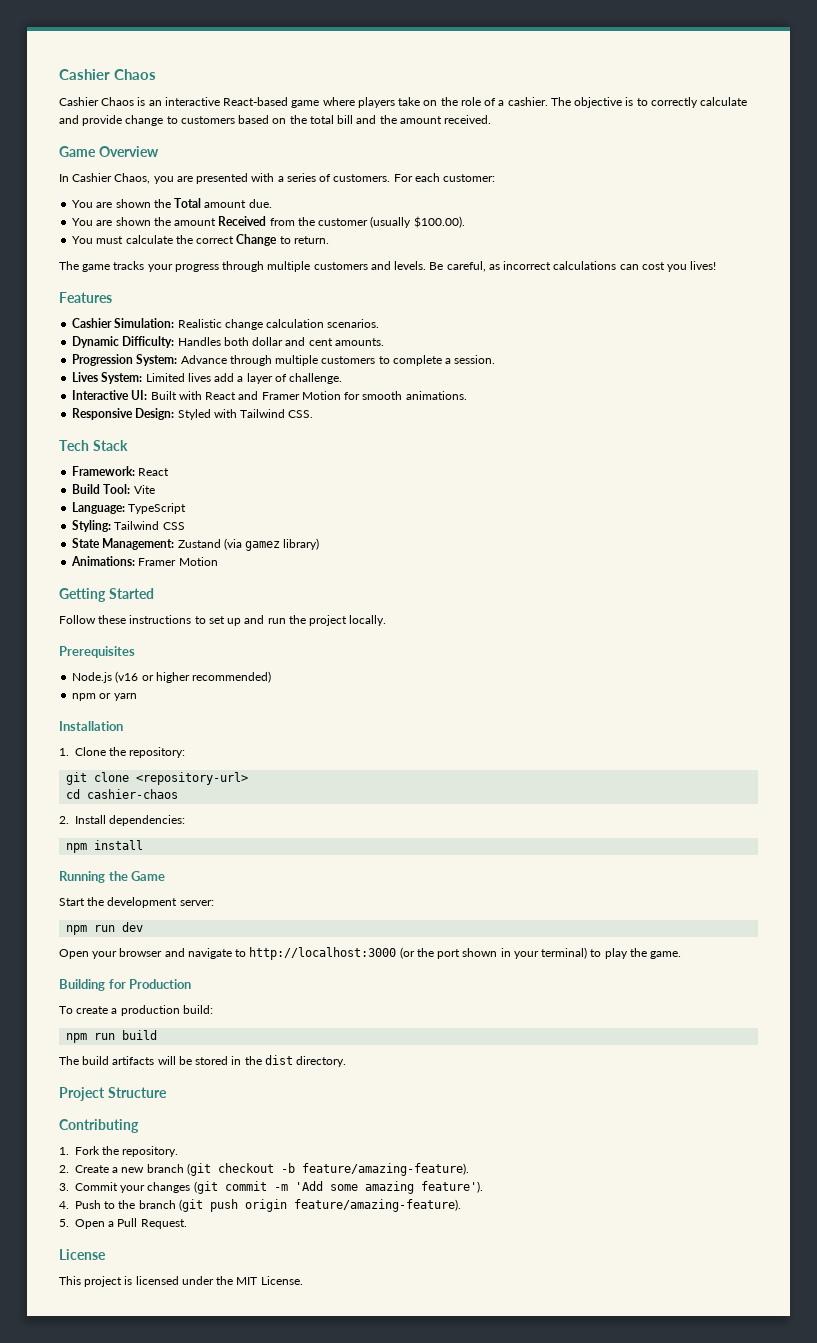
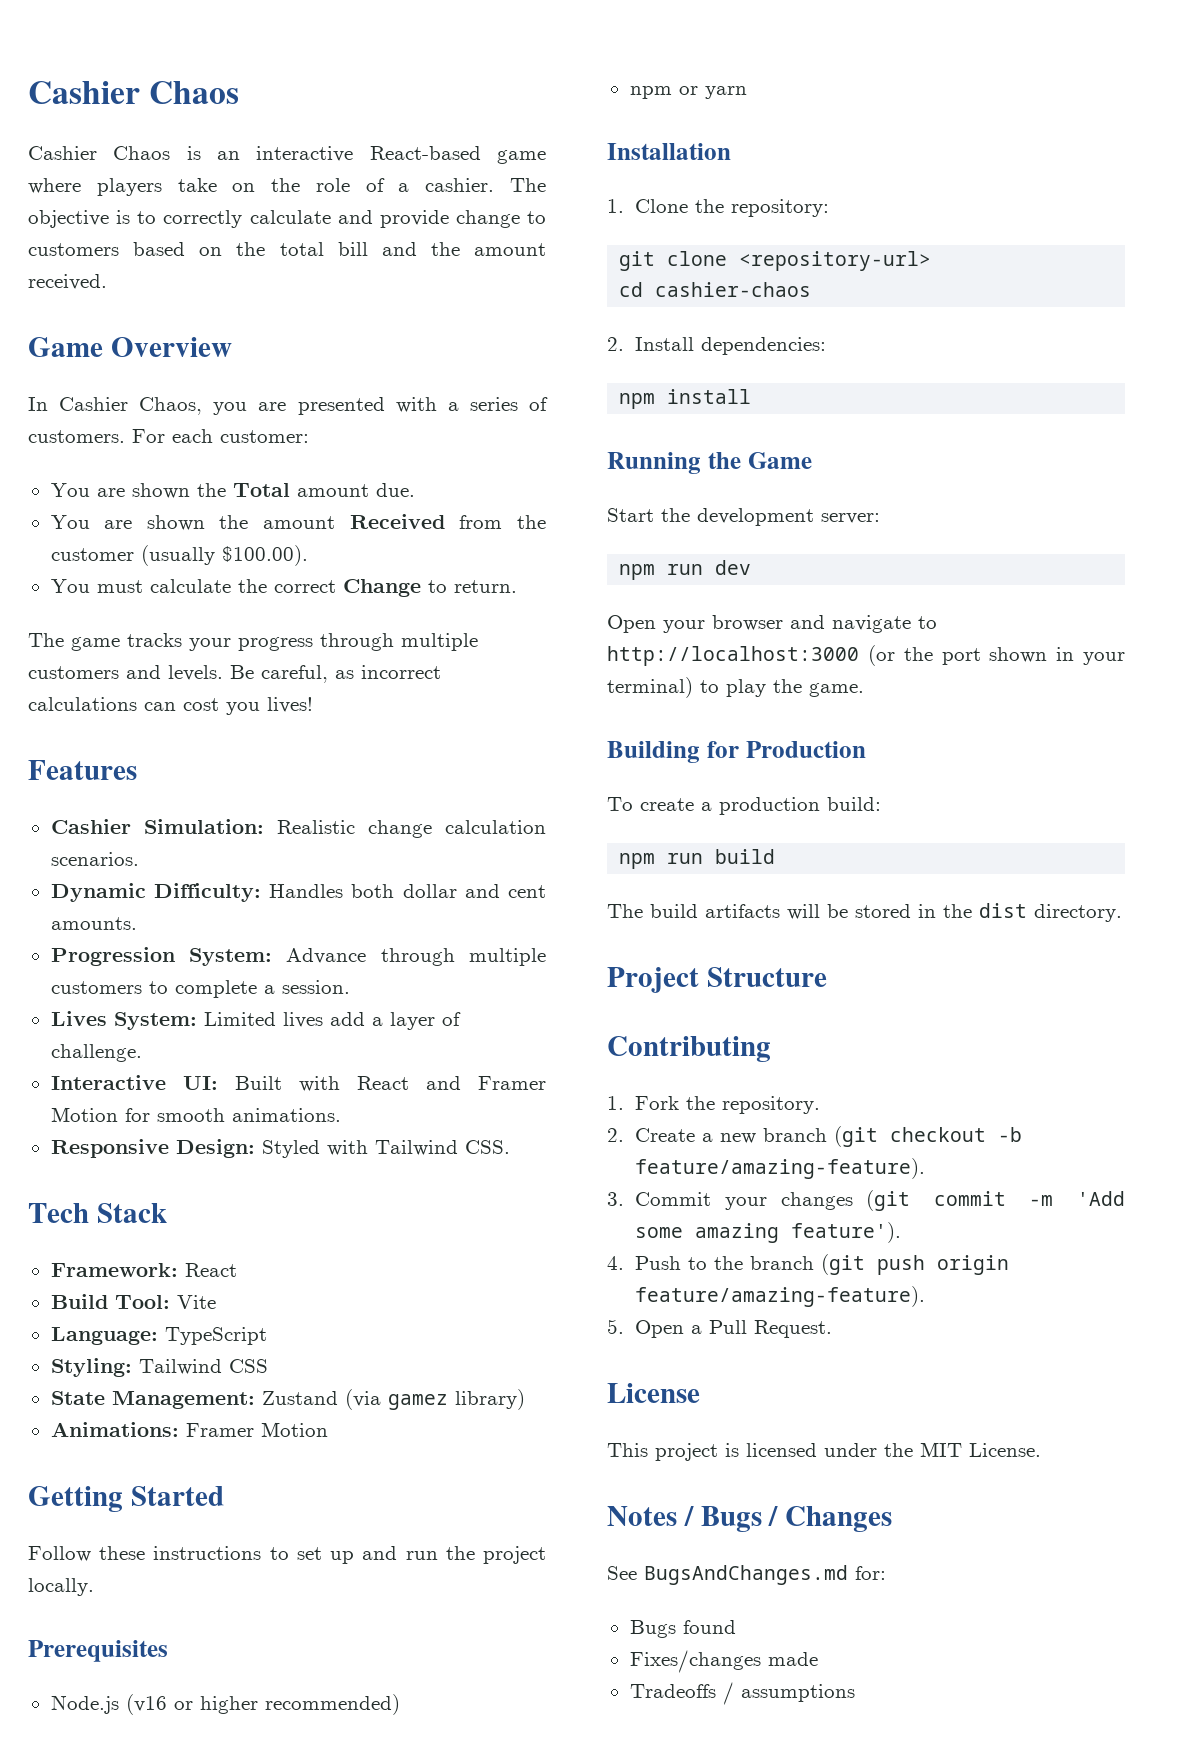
(303, 1280) none -> [607,1506,893,1532] [607,1565,886,1585] [629,1620,736,1638] [629,1650,818,1673] [629,1682,855,1705] // Notes / Bugs / Changes // See BugsAndChanges.md for: // Bugs found // Fixes/changes made // Tradeoffs / assumptions

